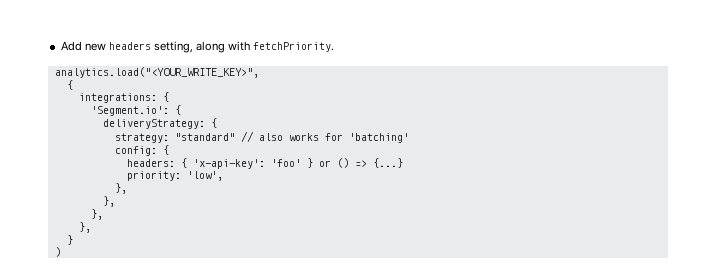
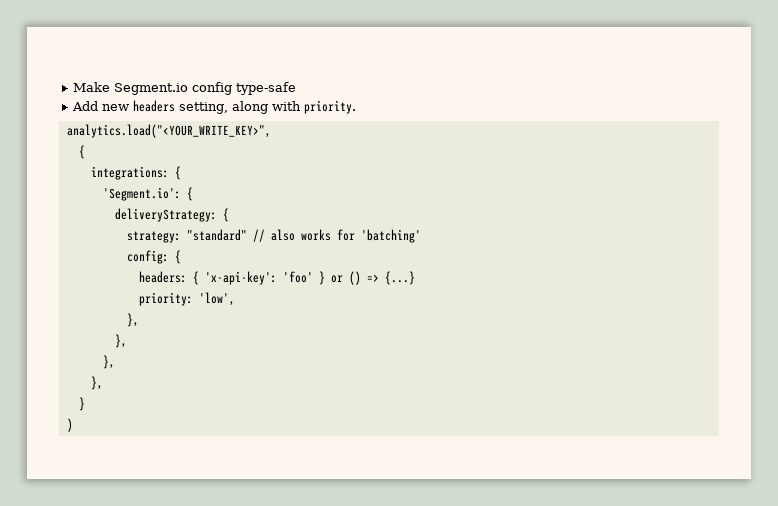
(60, 46) none -> [72,82,296,95] Make Segment.io config type-safe //
[253,42,335,52] fetchPriority. -> [303,100,356,114] priority.

